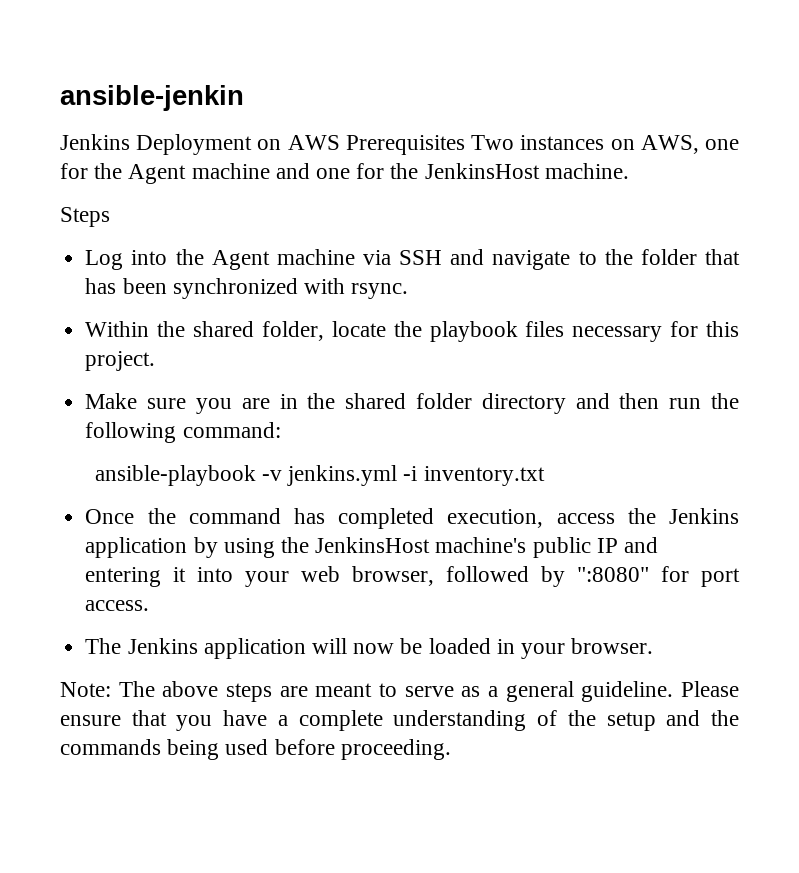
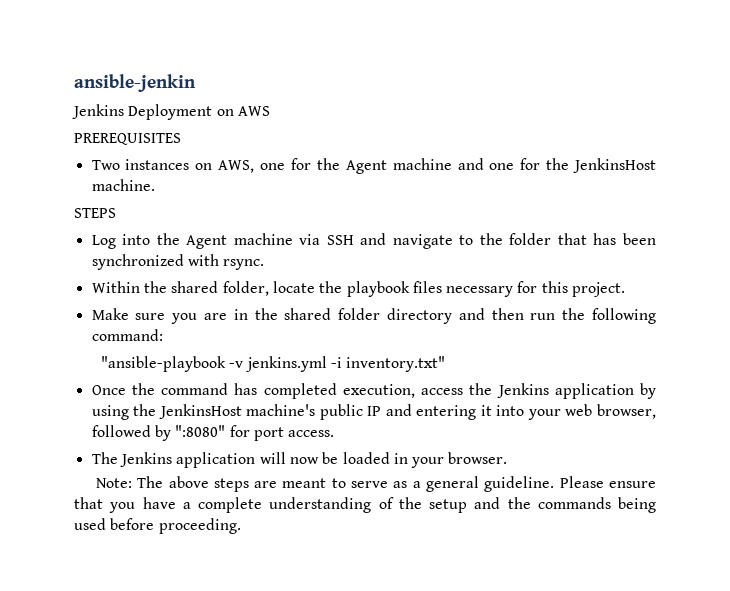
[345,135,465,155] Prerequisites -> [74,133,181,145] // PREREQUISITES //
[60,207,110,227] Steps -> [74,208,116,218] STEPS
[94,465,256,486] ansible-playbook -> [101,356,227,372] "ansible-playbook
[423,466,545,486] inventory.txt -> [346,356,446,372] inventory.txt"

